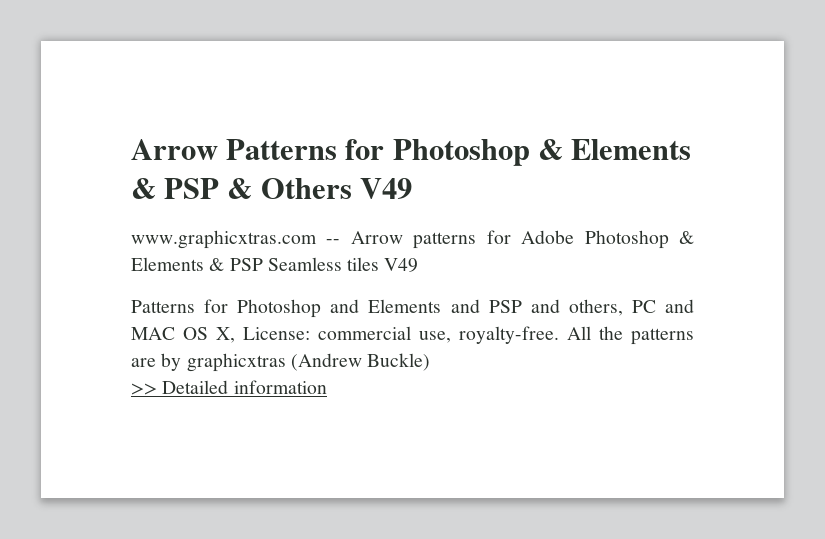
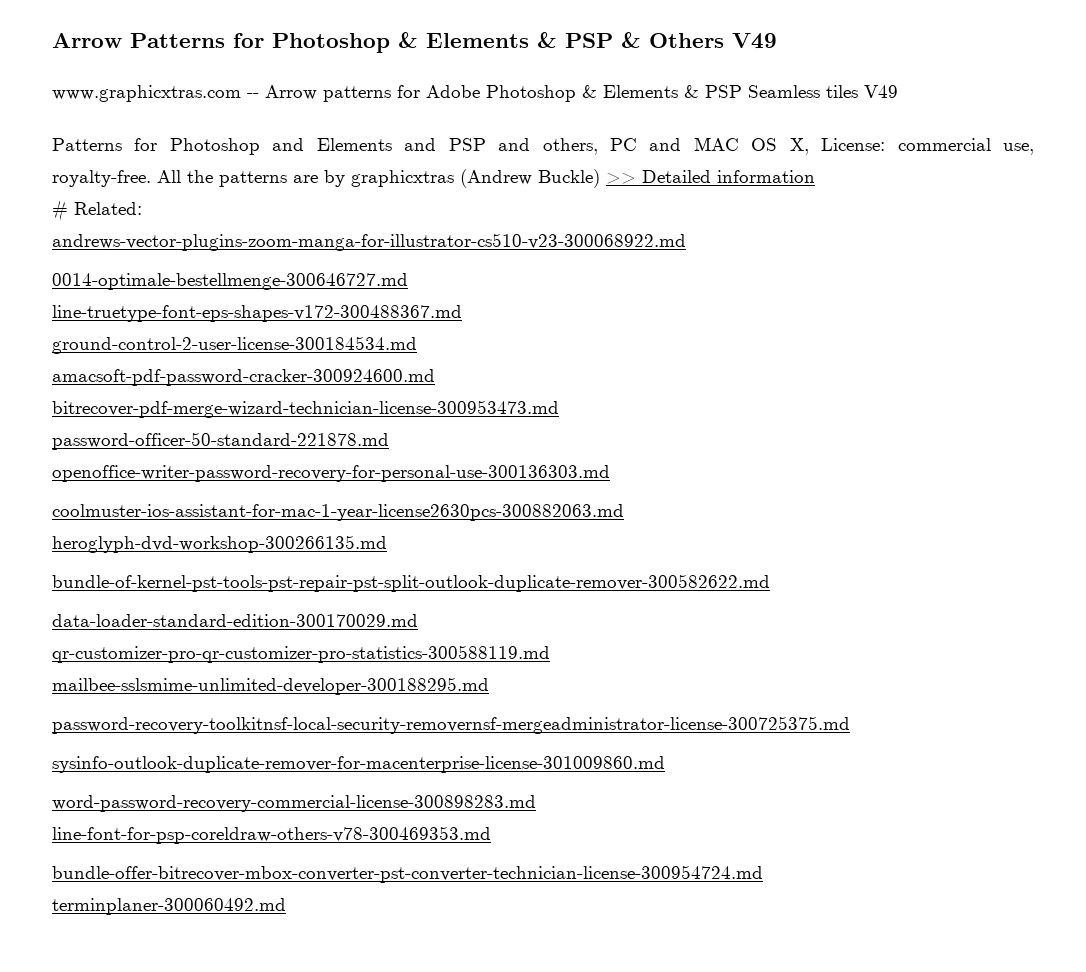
(431, 362) // -> (600, 178) none
(327, 387) none -> [52,200,142,221] [52,233,686,251] [52,273,408,290] [52,305,462,322] [52,336,417,354] [52,369,435,386] [52,400,559,418] [52,432,389,450] [52,465,610,482] [52,504,624,521] [52,535,387,553] [52,574,770,592] [52,614,418,627] [52,645,550,663] [52,677,489,695] [52,716,850,734] [52,756,665,773] [52,795,536,812] [52,826,491,844] [52,865,763,883] [52,898,286,915] // # Related: // andrews-vector-plugins-zoom-manga-for-illustrator-cs510-v23-300068922.md // 0014-optimale-bestellmenge-300646727.md // line-truetype-font-eps-shapes-v172-300488367.md // ground-control-2-user-license-300184534.md // amacsoft-pdf-password-cracker-300924600.md // bitrecover-pdf-merge-wizard-technician-license-300953473.md // password-officer-50-standard-221878.md // openoffice-writer-password-recovery-for-personal-use-300136303.md // coolmuster-ios-assistant-for-mac-1-year-license2630pcs-300882063.md // heroglyph-dvd-workshop-300266135.md // bundle-of-kernel-pst-tools-pst-repair-pst-split-outlook-duplicate-remover-300582622.md // data-loader-standard-edition-300170029.md // qr-customizer-pro-qr-customizer-pro-statistics-300588119.md // mailbee-sslsmime-unlimited-developer-300188295.md // password-recovery-toolkitnsf-local-security-removernsf-mergeadministrator-license-300725375.md // sysinfo-outlook-duplicate-remover-for-macenterprise-license-301009860.md // word-password-recovery-commercial-license-300898283.md // line-font-for-psp-coreldraw-others-v78-300469353.md // bundle-offer-bitrecover-mbox-converter-pst-converter-technician-license-300954724.md // terminplaner-300060492.md

